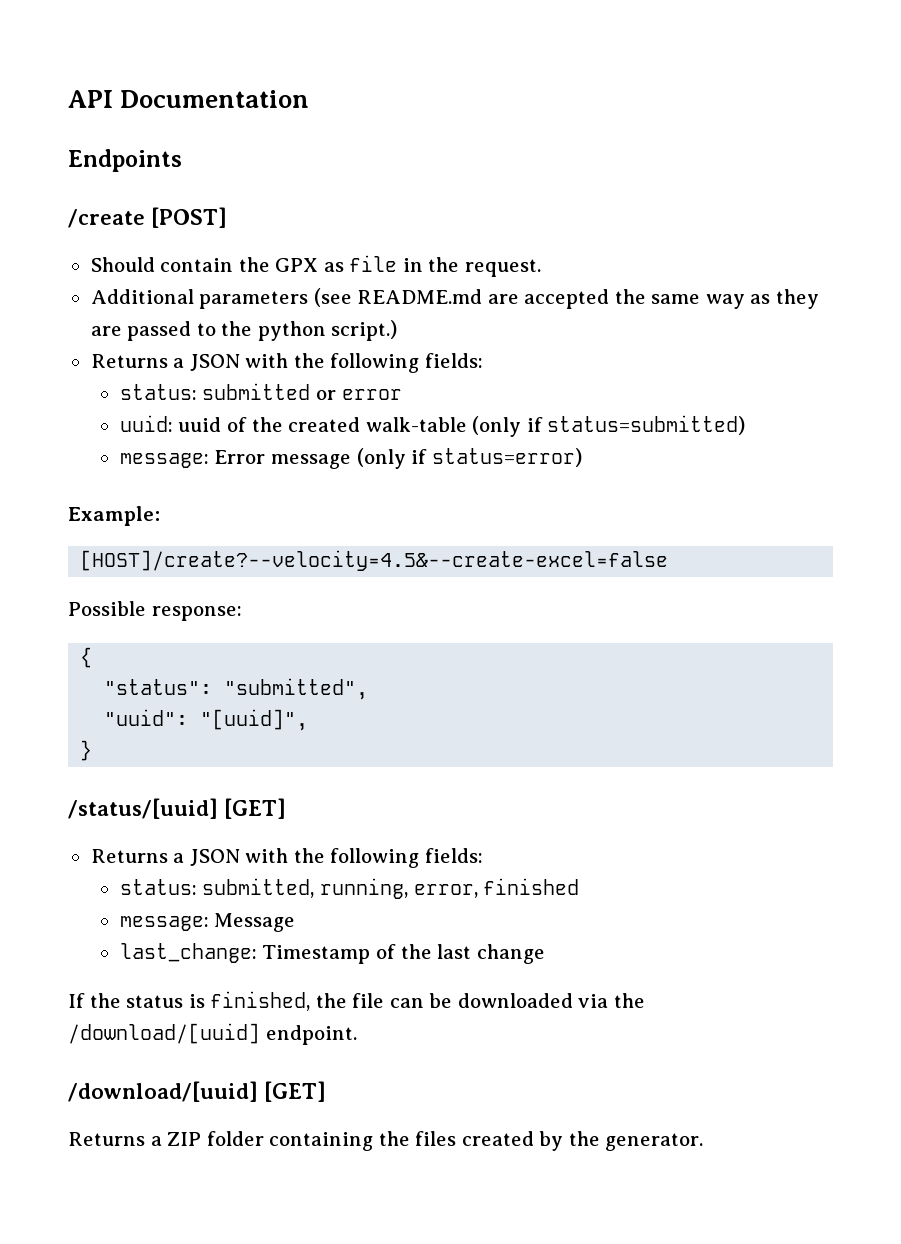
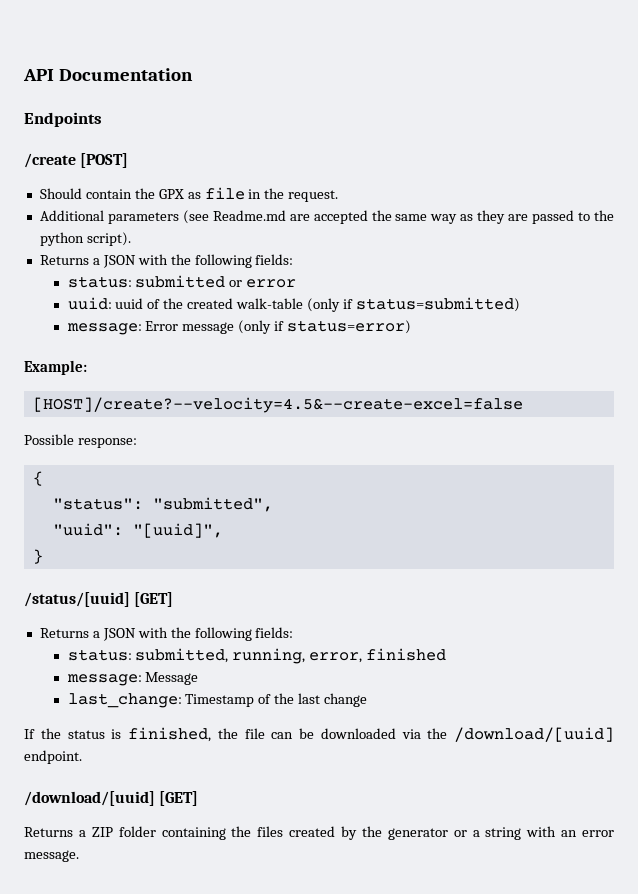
[357,289,483,304] README.md -> [212,210,286,221] Readme.md
[331,320,398,341] script.) -> [86,232,131,246] script).
[605,1133,704,1151] generator. -> [387,826,614,840] [24,850,79,862] generator or a string with an error message.

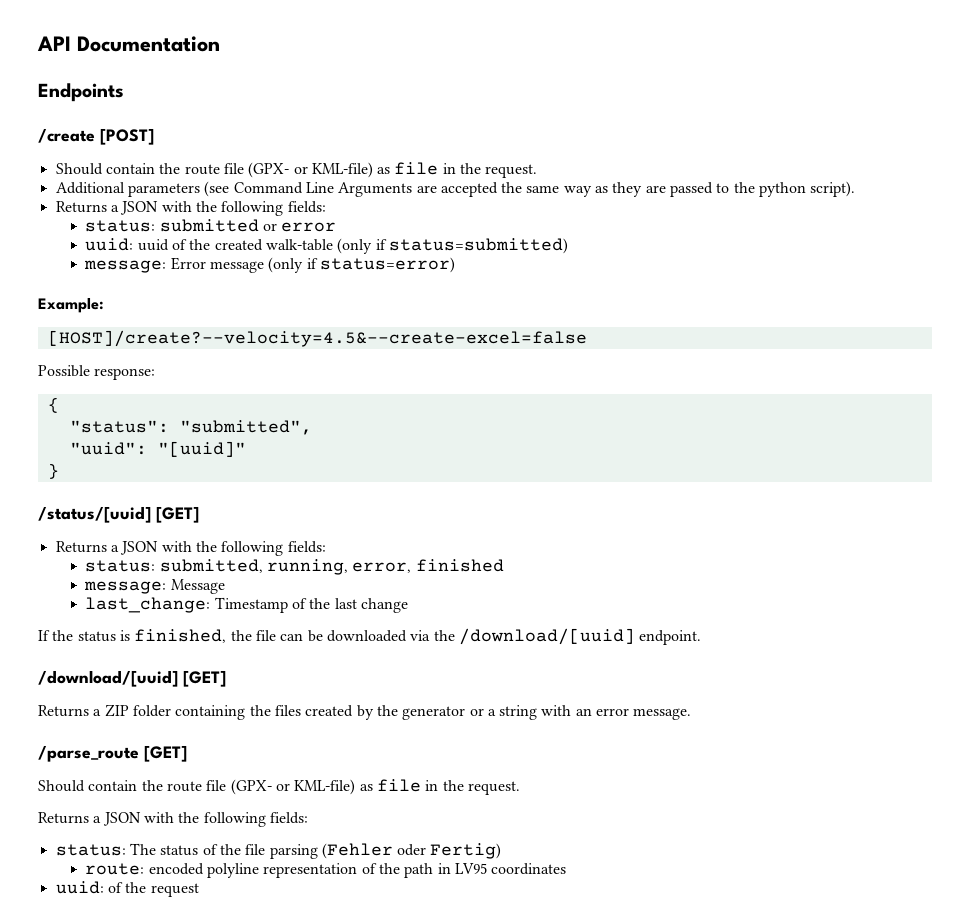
[158,189,184,199] GPX -> [184,162,373,178] route file (GPX- or KML-file)
[212,210,286,221] Readme.md -> [233,182,413,197] Command Line Arguments
[132,523,223,538] "[uuid]", -> [157,441,246,457] "[uuid]"
(79, 856) none -> [38,745,187,762] [38,779,520,795] [38,812,308,827] [55,843,502,859] [85,863,567,878] [55,881,199,897] // /parse_route [GET] // Should contain the route file (GPX- or KML-file) as file in the request. // Returns a JSON with the following fields: // status: The status of the file parsing (Fehler oder Fertig) // route: encoded polyline representation of the path in LV95 coordinates // uuid: of the request

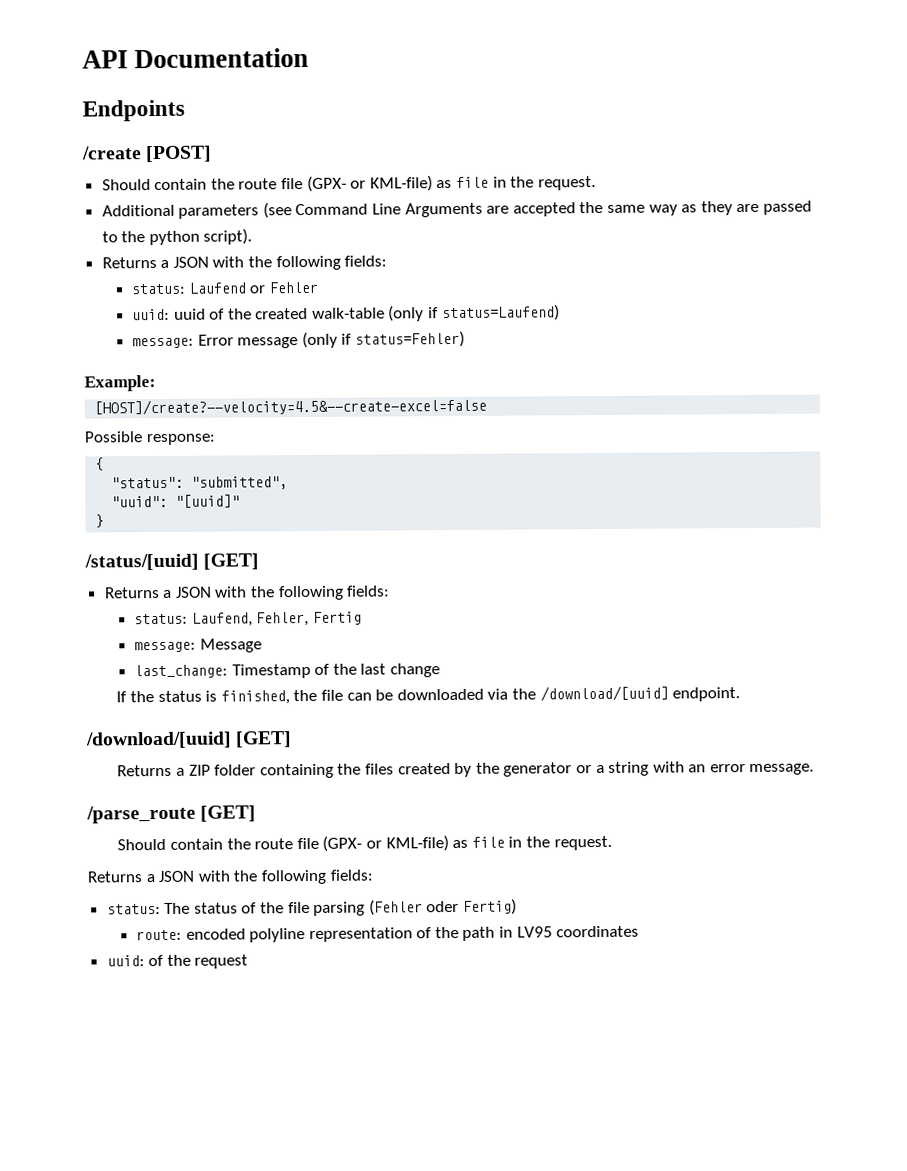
[159,219,337,232] submitted or error -> [188,281,319,294] Laufend or Fehler
[388,238,568,254] status=submitted) -> [441,304,560,322] status=Laufend)
[319,257,455,273] status=error) -> [354,330,465,348] status=Fehler)
[159,559,504,575] submitted, running, error, finished -> [191,611,362,627] Laufend, Fehler, Fertig

